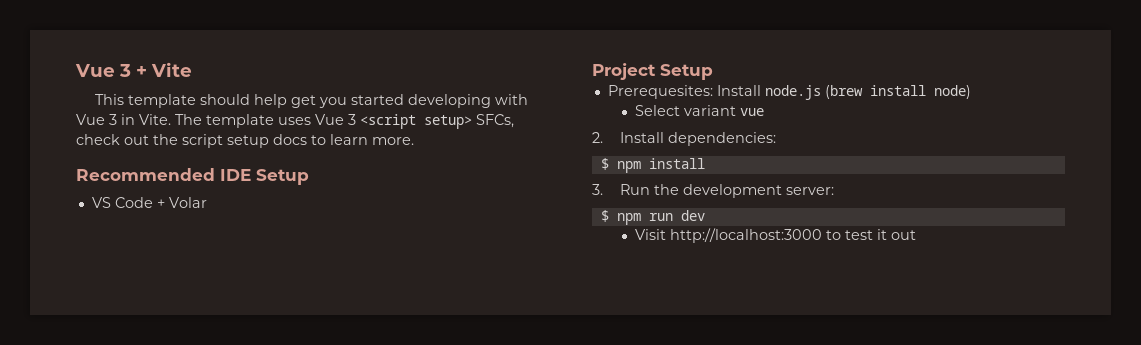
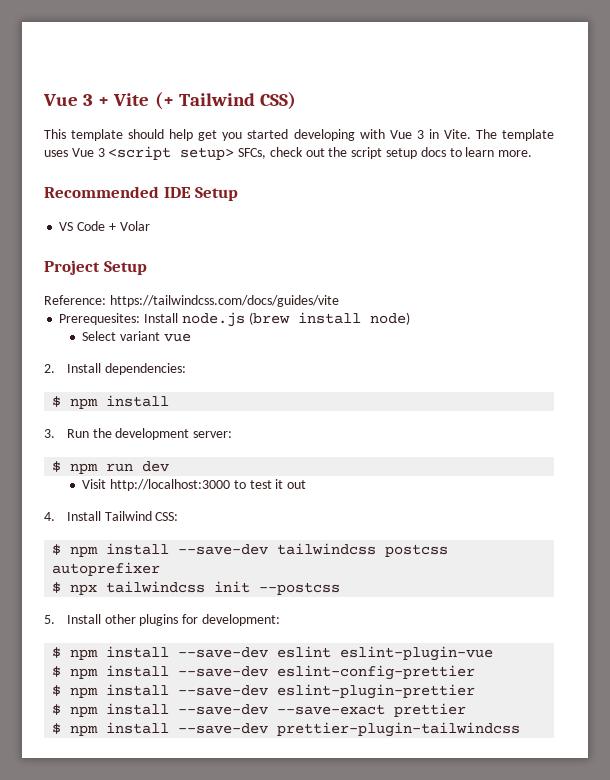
(192, 69) none -> [154,92,296,110] (+ Tailwind CSS)
(713, 72) none -> [44,295,339,307] // Reference: https://tailwindcss.com/docs/guides/vite
(917, 235) none -> [44,511,179,521] [52,543,449,557] [52,562,161,576] [52,581,341,595] [44,614,280,626] [52,646,494,661] [52,665,476,680] [52,684,476,699] [52,703,467,717] [52,722,521,737] // 4. Install Tailwind CSS: // $ npm install --save-dev tailwindcss postcss autoprefixer // $ npx tailwindcss init --postcss // 5. Install other plugins for development: // $ npm install --save-dev eslint eslint-plugin-vue // $ npm install --save-dev eslint-config-prettier // $ npm install --save-dev eslint-plugin-prettier // $ npm install --save-dev --save-exact prettier // $ npm install --save-dev prettier-plugin-tailwindcss

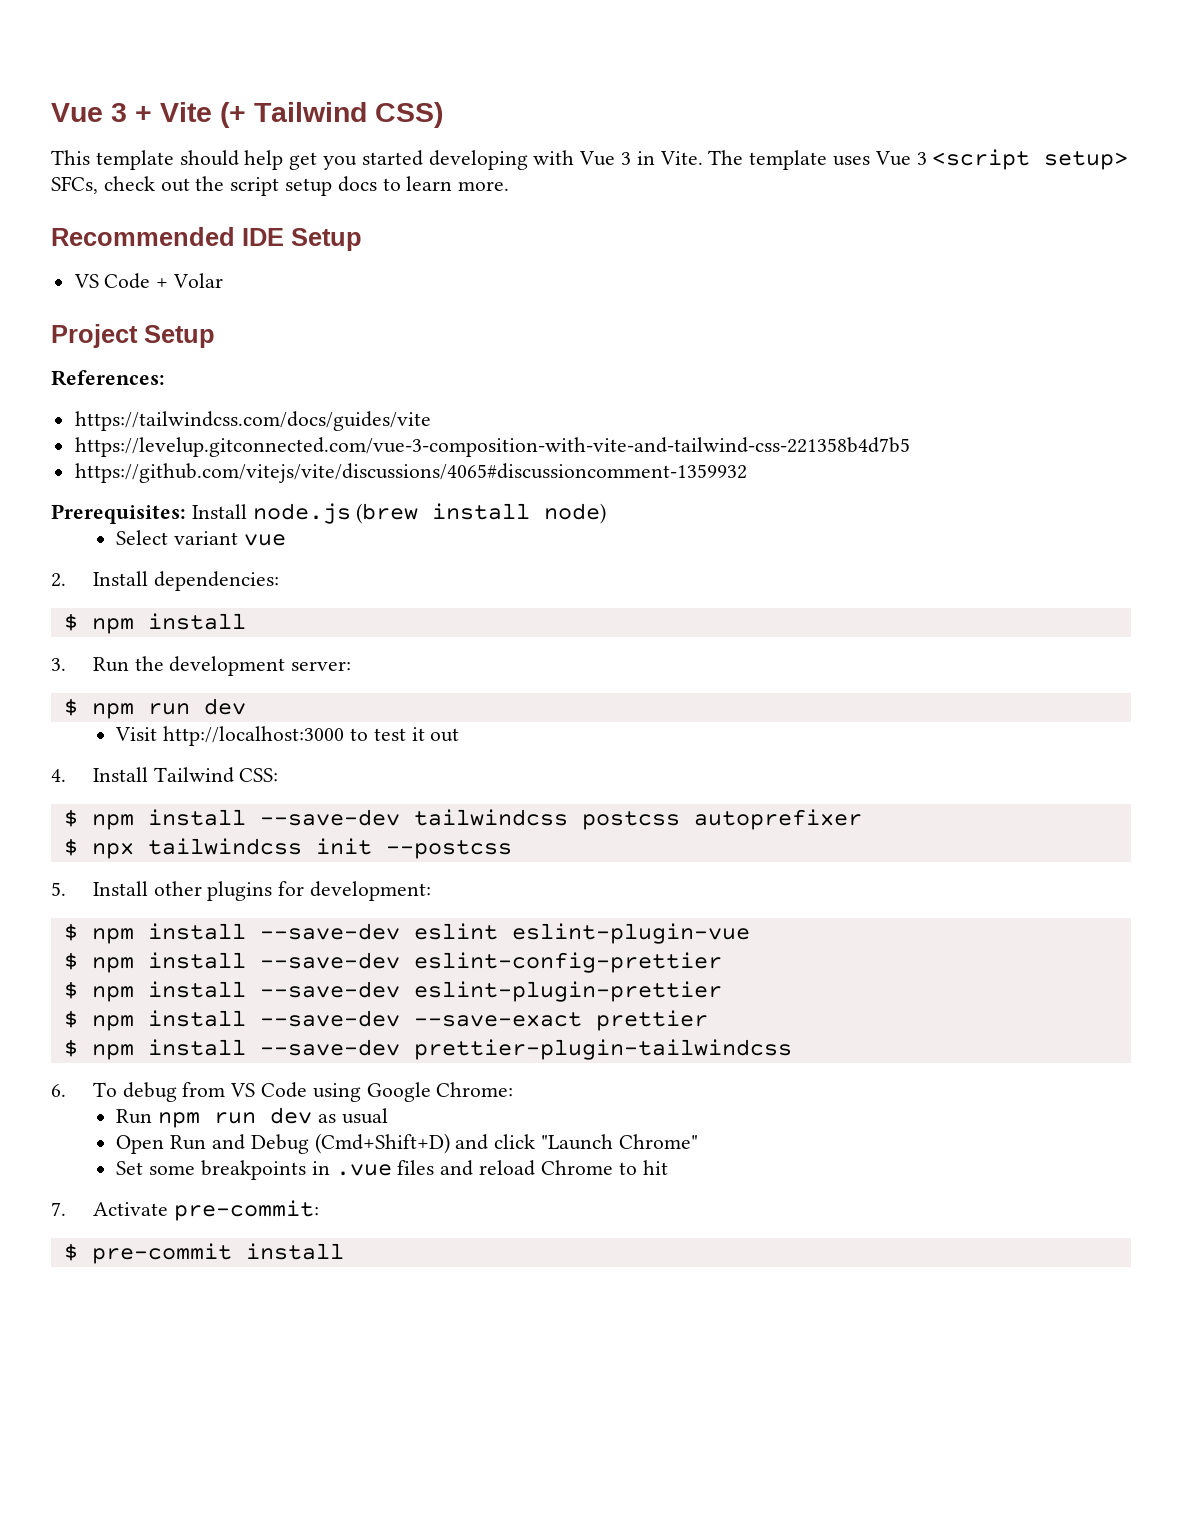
[44,295,106,305] Reference: -> [51,370,165,386] References: //
[59,313,141,325] Prerequesites: -> [74,437,910,457] [74,463,747,483] [51,504,186,524] https://levelup.gitconnected.com/vue-3-composition-with-vite-and-tailwind-css-221358b4d7b5 // https://github.com/vitejs/vite/discussions/4065#discussioncomment-1359932 // Prerequisites:
(521, 729) none -> [51,1082,514,1102] [116,1107,388,1128] [116,1133,698,1154] [116,1160,668,1180] [51,1200,319,1221] [63,1243,344,1264] // 6. To debug from VS Code using Google Chrome: // Run npm run dev as usual // Open Run and Debug (Cmd+Shift+D) and click "Launch Chrome" // Set some breakpoints in .vue files and reload Chrome to hit // 7. Activate pre-commit: // $ pre-commit install

